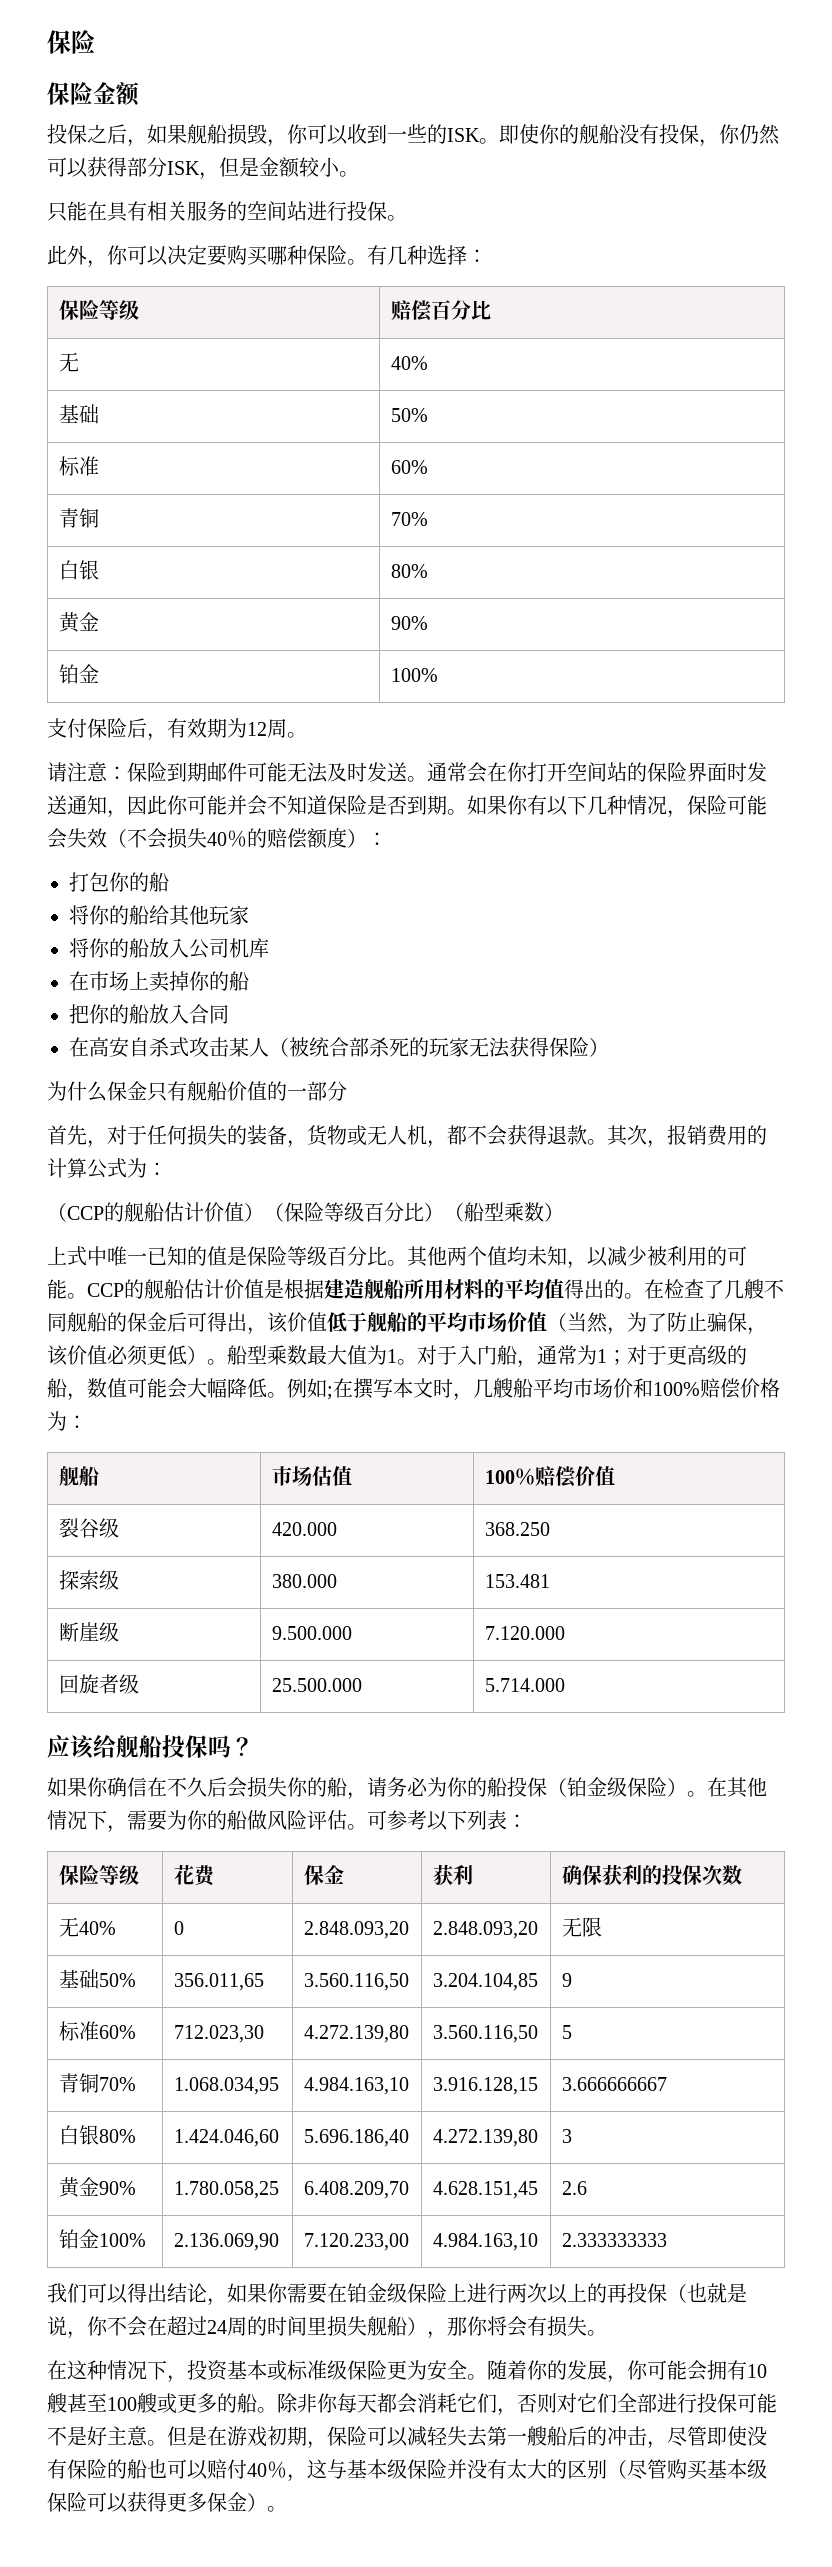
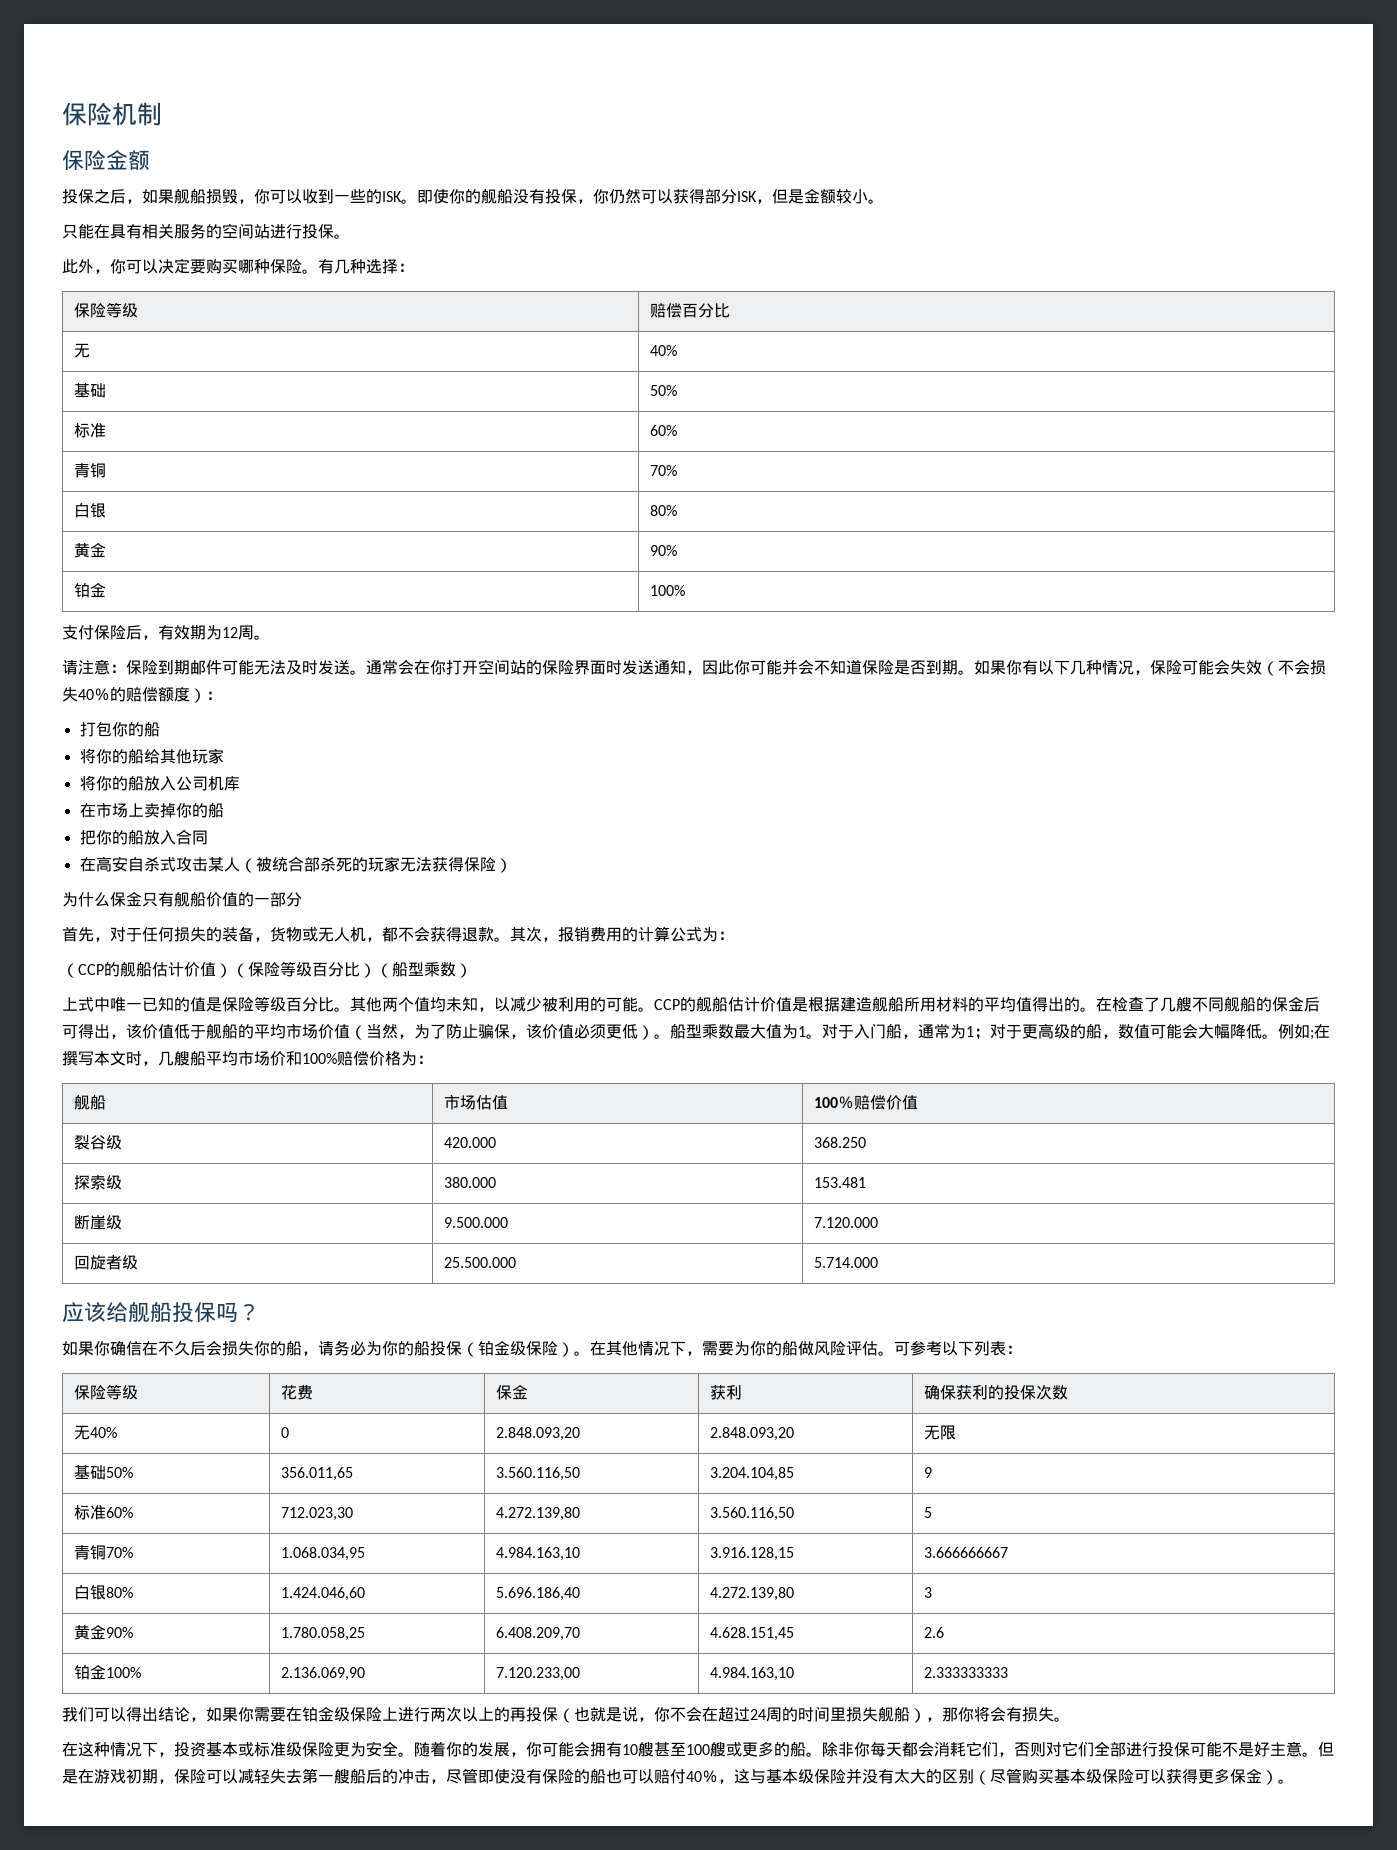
[47,30,95,54] 保险 -> [62,102,162,126] 保险机制

